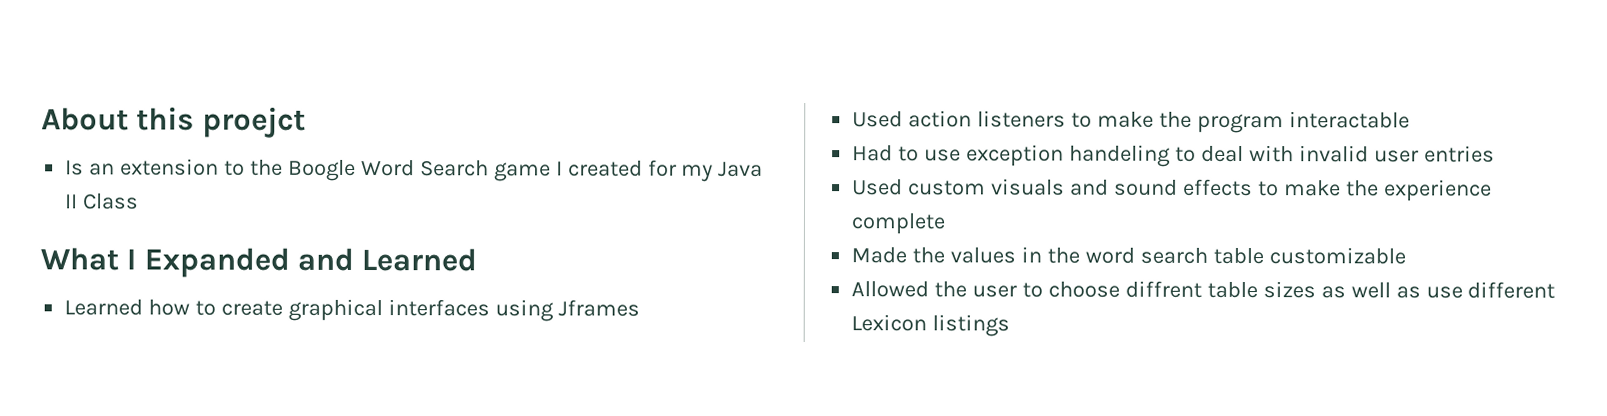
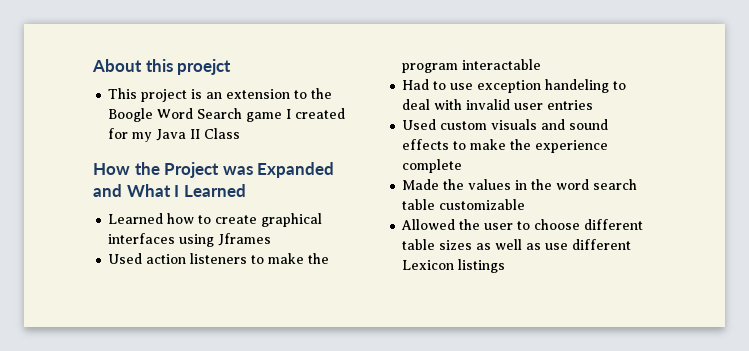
[65,160,85,176] Is -> [108,88,203,102] This project is
[40,247,355,278] What I Expanded and -> [93,162,335,178] [93,184,180,197] How the Project was Expanded and What I
[1124,280,1202,298] diffrent -> [584,219,644,230] different

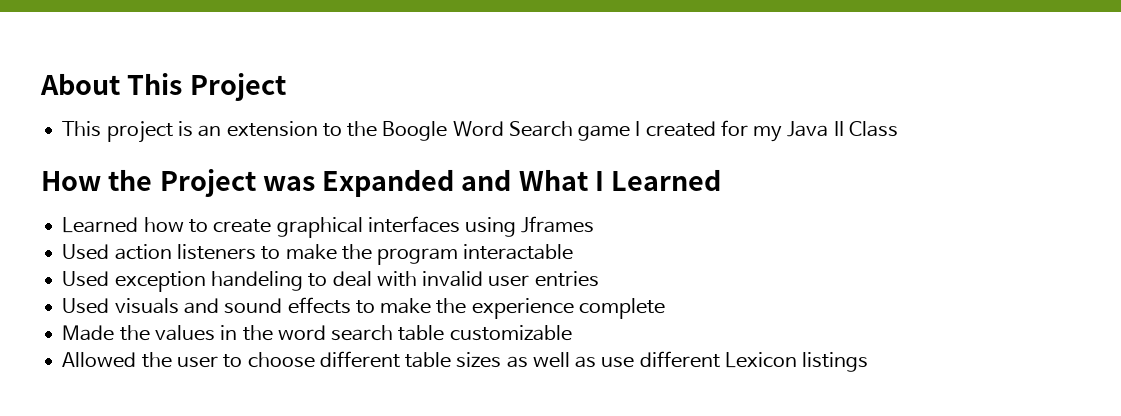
[145,59,232,75] this proejct -> [127,73,286,101] This Project
[402,79,474,90] Had to use -> [62,271,110,287] Used
[440,121,488,130] custom -> (110, 306) none

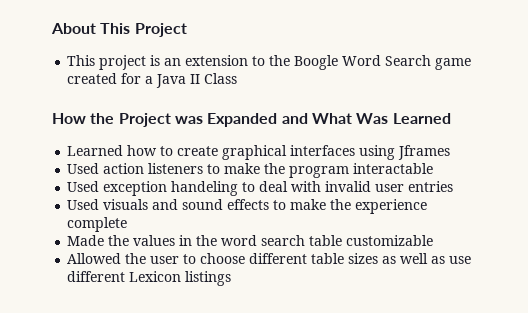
[635,121,641,136] I -> (472, 64) none
[753,126,783,142] my -> [145,76,154,84] a
[595,171,605,191] I -> [356,113,389,124] Was

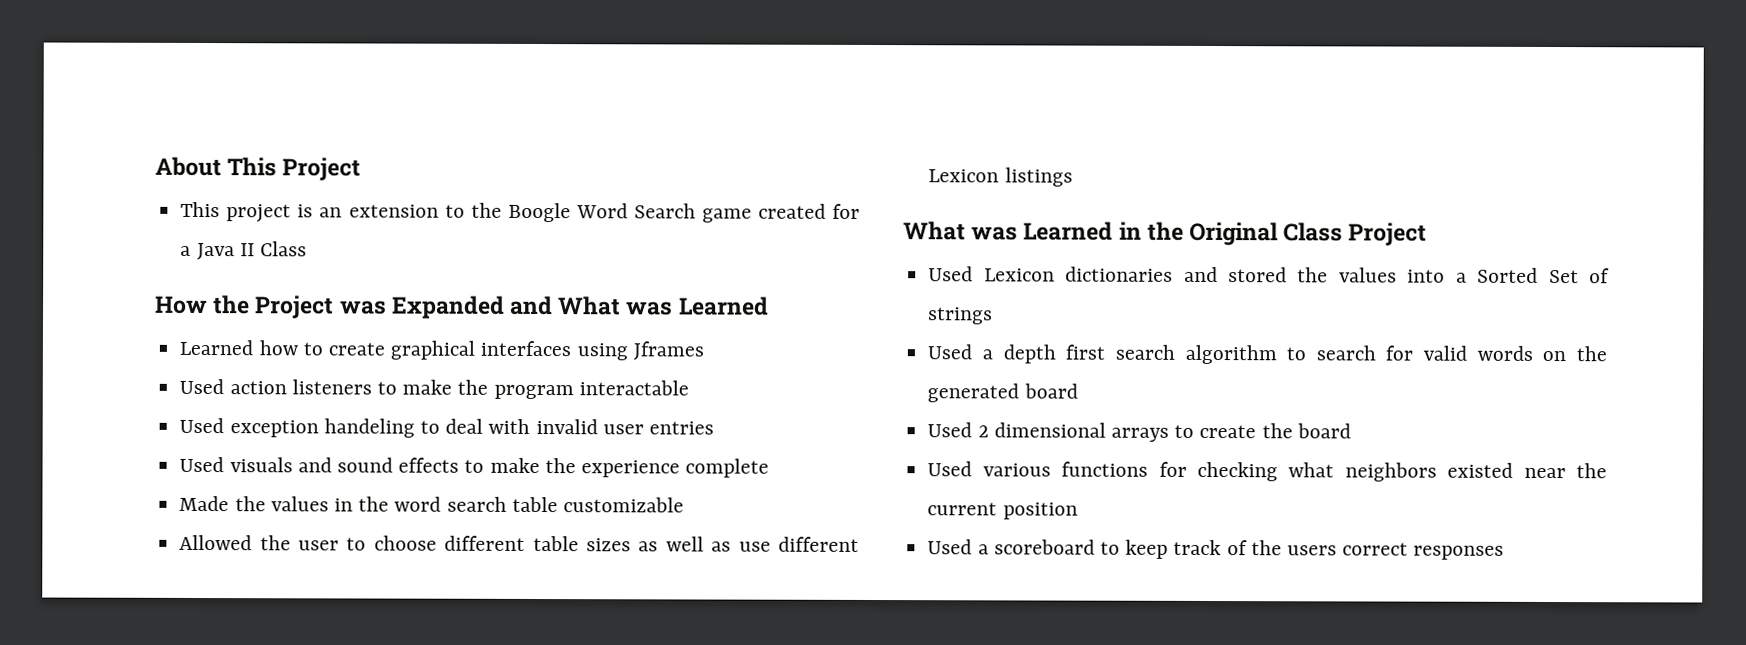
[356,113,389,124] Was -> [626,301,674,316] was
(232, 278) none -> [903,221,1428,246] [928,266,1610,284] [927,307,994,325] [927,344,1607,365] [927,383,1078,403] [927,422,1351,442] [927,461,1607,482] [927,502,1078,520] [927,539,1505,560] // What was Learned in the Original Class Project // Used Lexicon dictionaries and stored the values into a Sorted Set of strings // Used a depth first search algorithm to search for valid words on the generated board // Used 2 dimensional arrays to create the board // Used various functions for checking what neighbors existed near the current position // Used a scoreboard to keep track of the users correct responses

